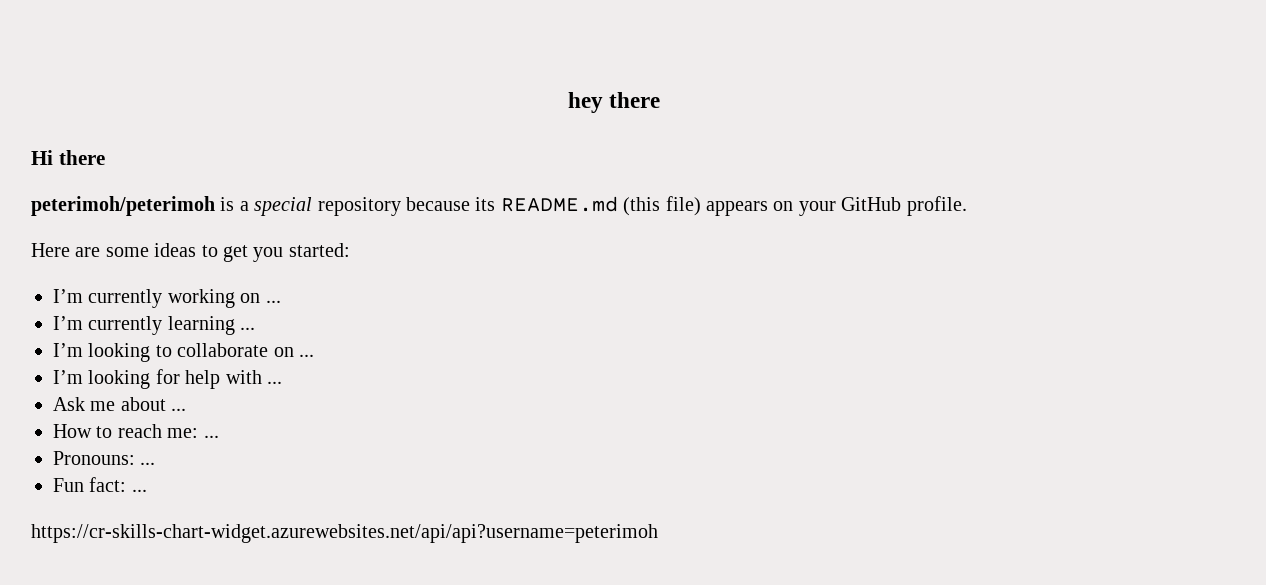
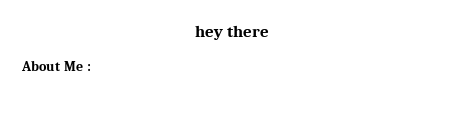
[31,150,105,165] [31,196,967,216] [31,243,350,262] [53,289,281,308] [53,316,256,335] [53,343,314,362] [53,369,282,389] [53,397,187,411] [53,424,219,438] [53,451,156,465] [53,477,147,492] [31,524,658,543] Hi there // peterimoh/peterimoh is a special repository because its README.md (this file) appears on your GitHub profile. // Here are some ideas to get you started: // I’m currently working on ... // I’m currently learning ... // I’m looking to collaborate on ... // I’m looking for help with ... // Ask me about ... // How to reach me: ... // Pronouns: ... // Fun fact: ... // https://cr-skills-chart-widget.azurewebsites.net/api/api?username=peterimoh -> [21,60,91,71] About Me :

